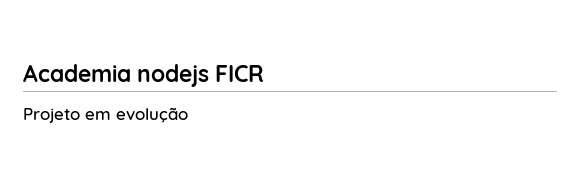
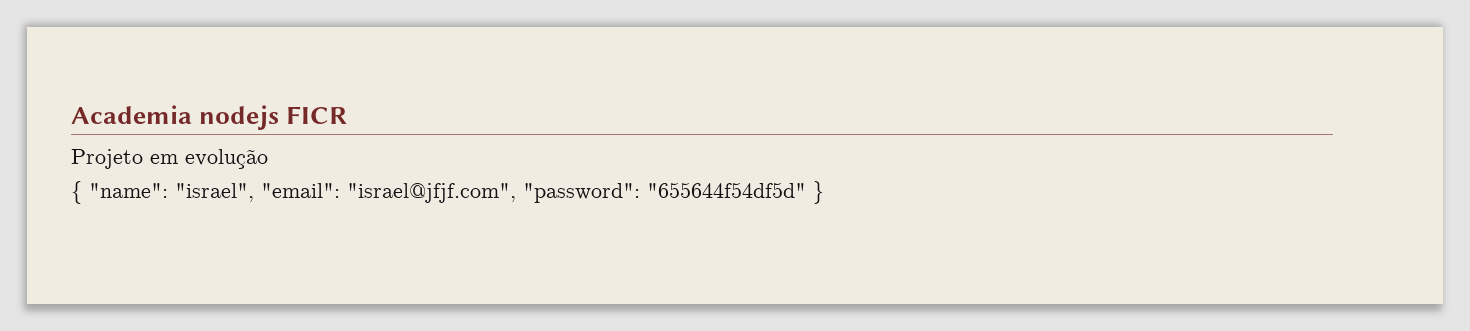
(188, 115) none -> [71,181,824,204] // { "name": "israel", "email": "israel@jfjf.com", "password": "655644f54df5d" }

